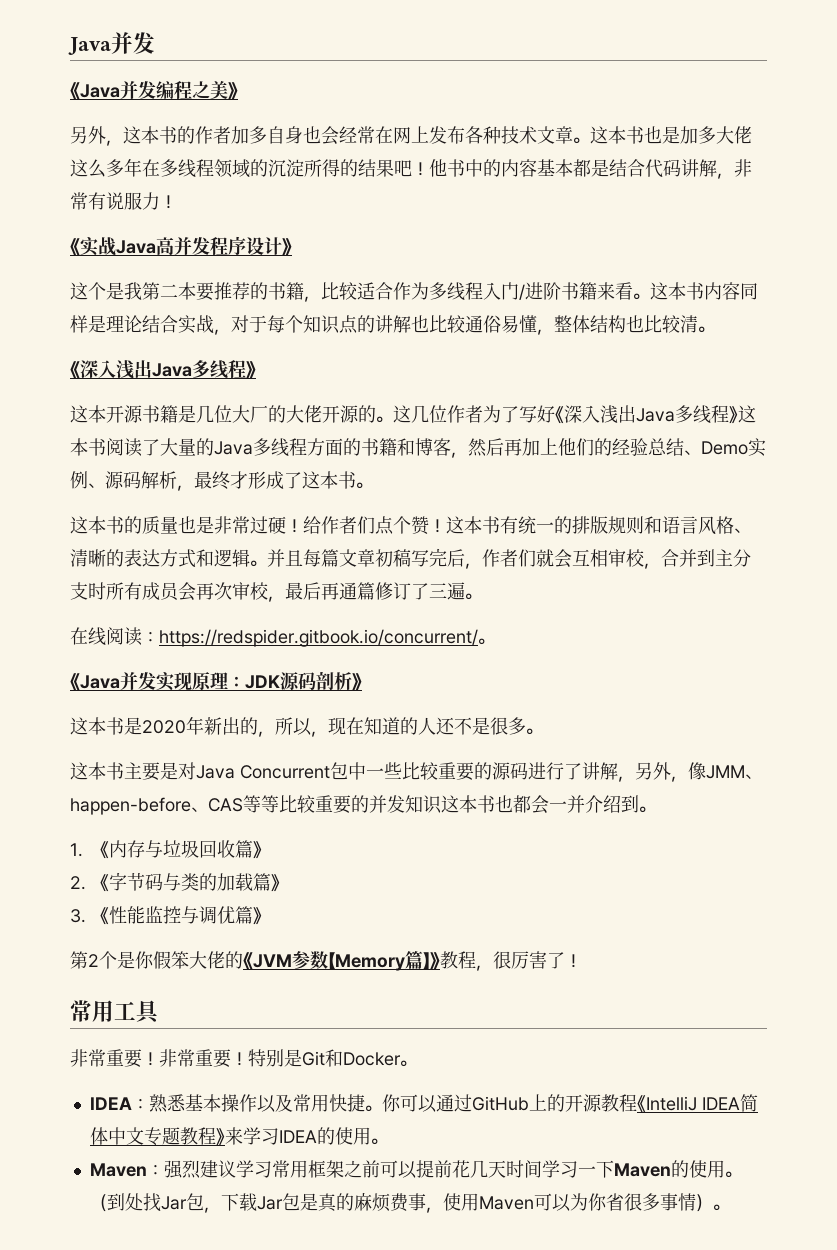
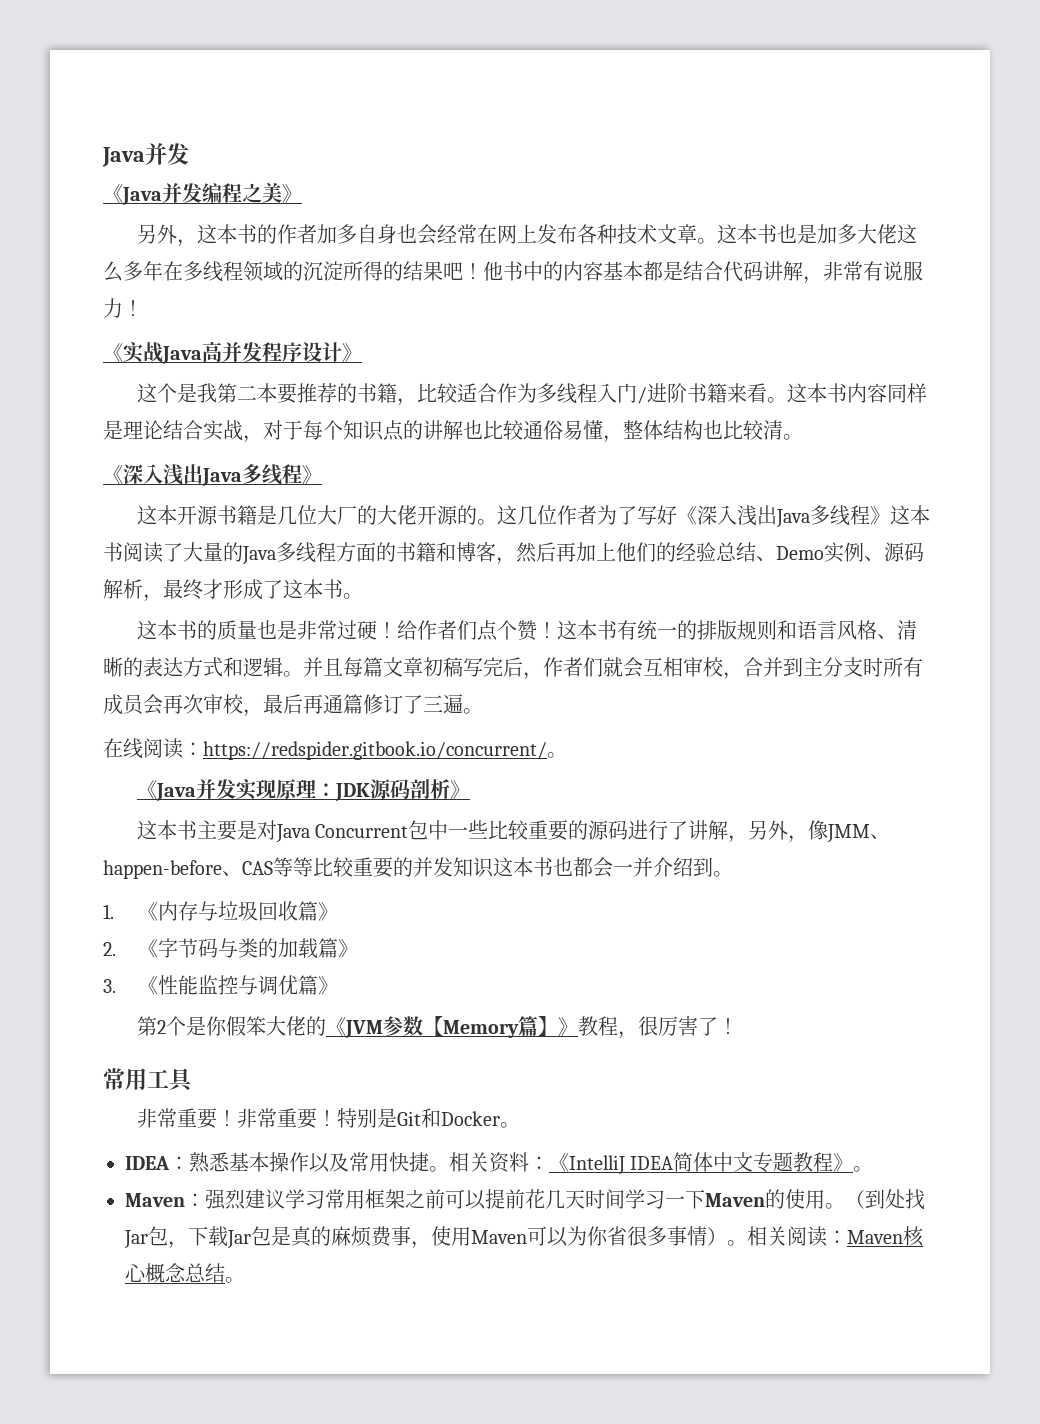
[70,716,543,737] // 这本书是2020年新出的，所以，现在知道的人还不是很多。 -> (470, 789) none
[381,1094,637,1113] 你可以通过GitHub上的开源教程 -> [449,1152,549,1173] 相关资料：
[224,1127,371,1145] 来学习IDEA的使用 -> (854, 1162) none
(730, 1207) none -> [747,1226,924,1247] [125,1263,245,1283] 相关阅读：Maven核心概念总结。

